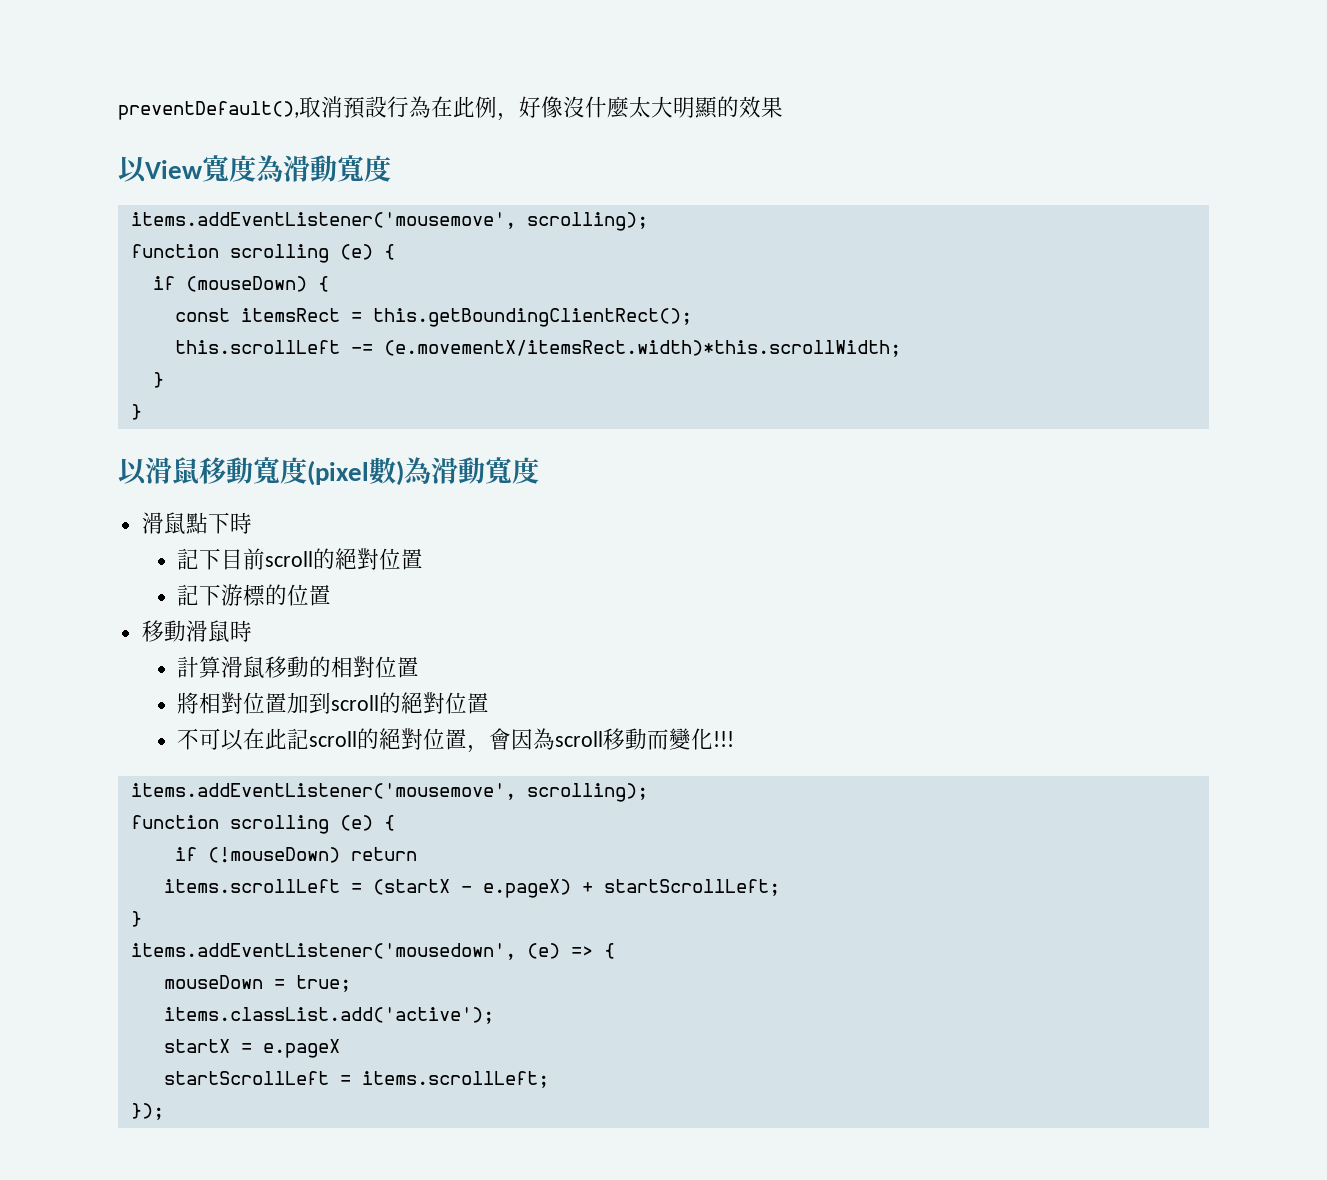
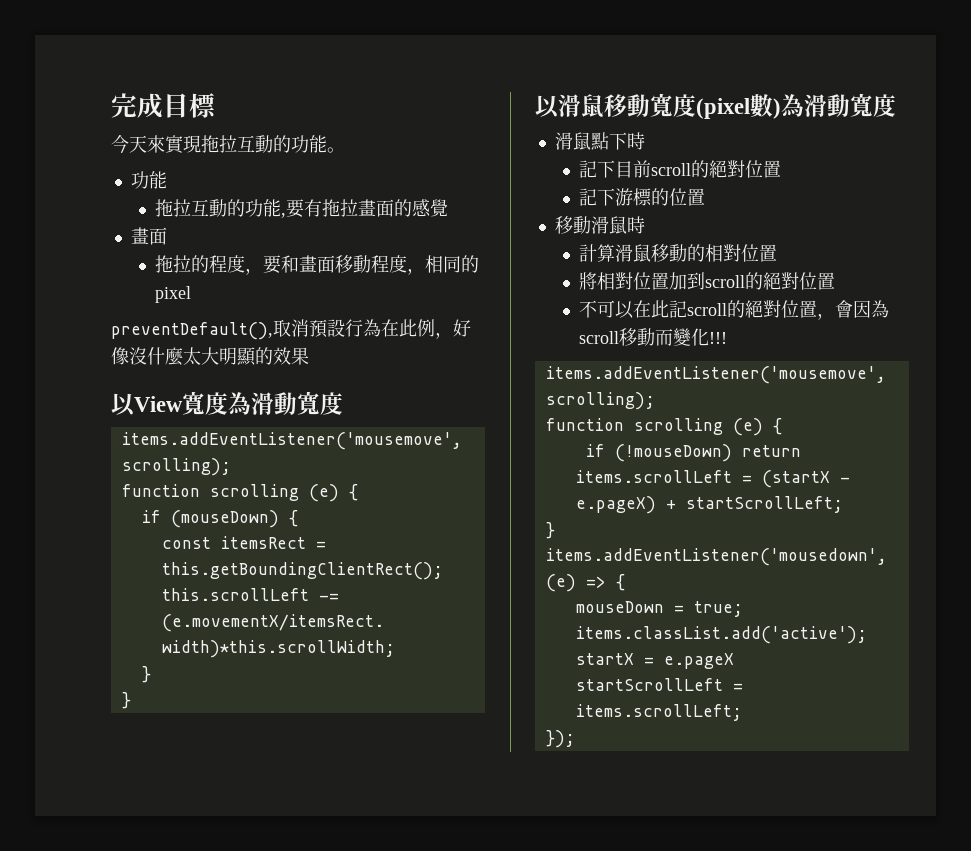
(118, 110) none -> [111,93,216,118] [111,135,345,154] [130,171,167,189] [154,199,448,218] [130,227,167,245] [154,255,479,275] [154,286,191,303] 完成目標 // 今天來實現拖拉互動的功能。 // 功能 // 拖拉互動的功能,要有拖拉畫面的感覺 // 畫面 // 拖拉的程度，要和畫面移動程度，相同的pixel //

